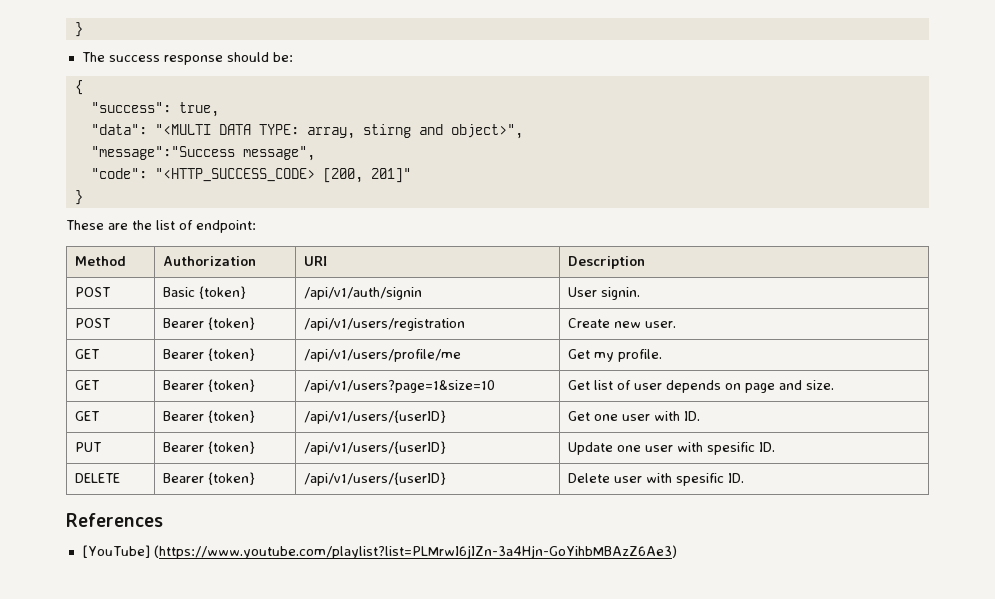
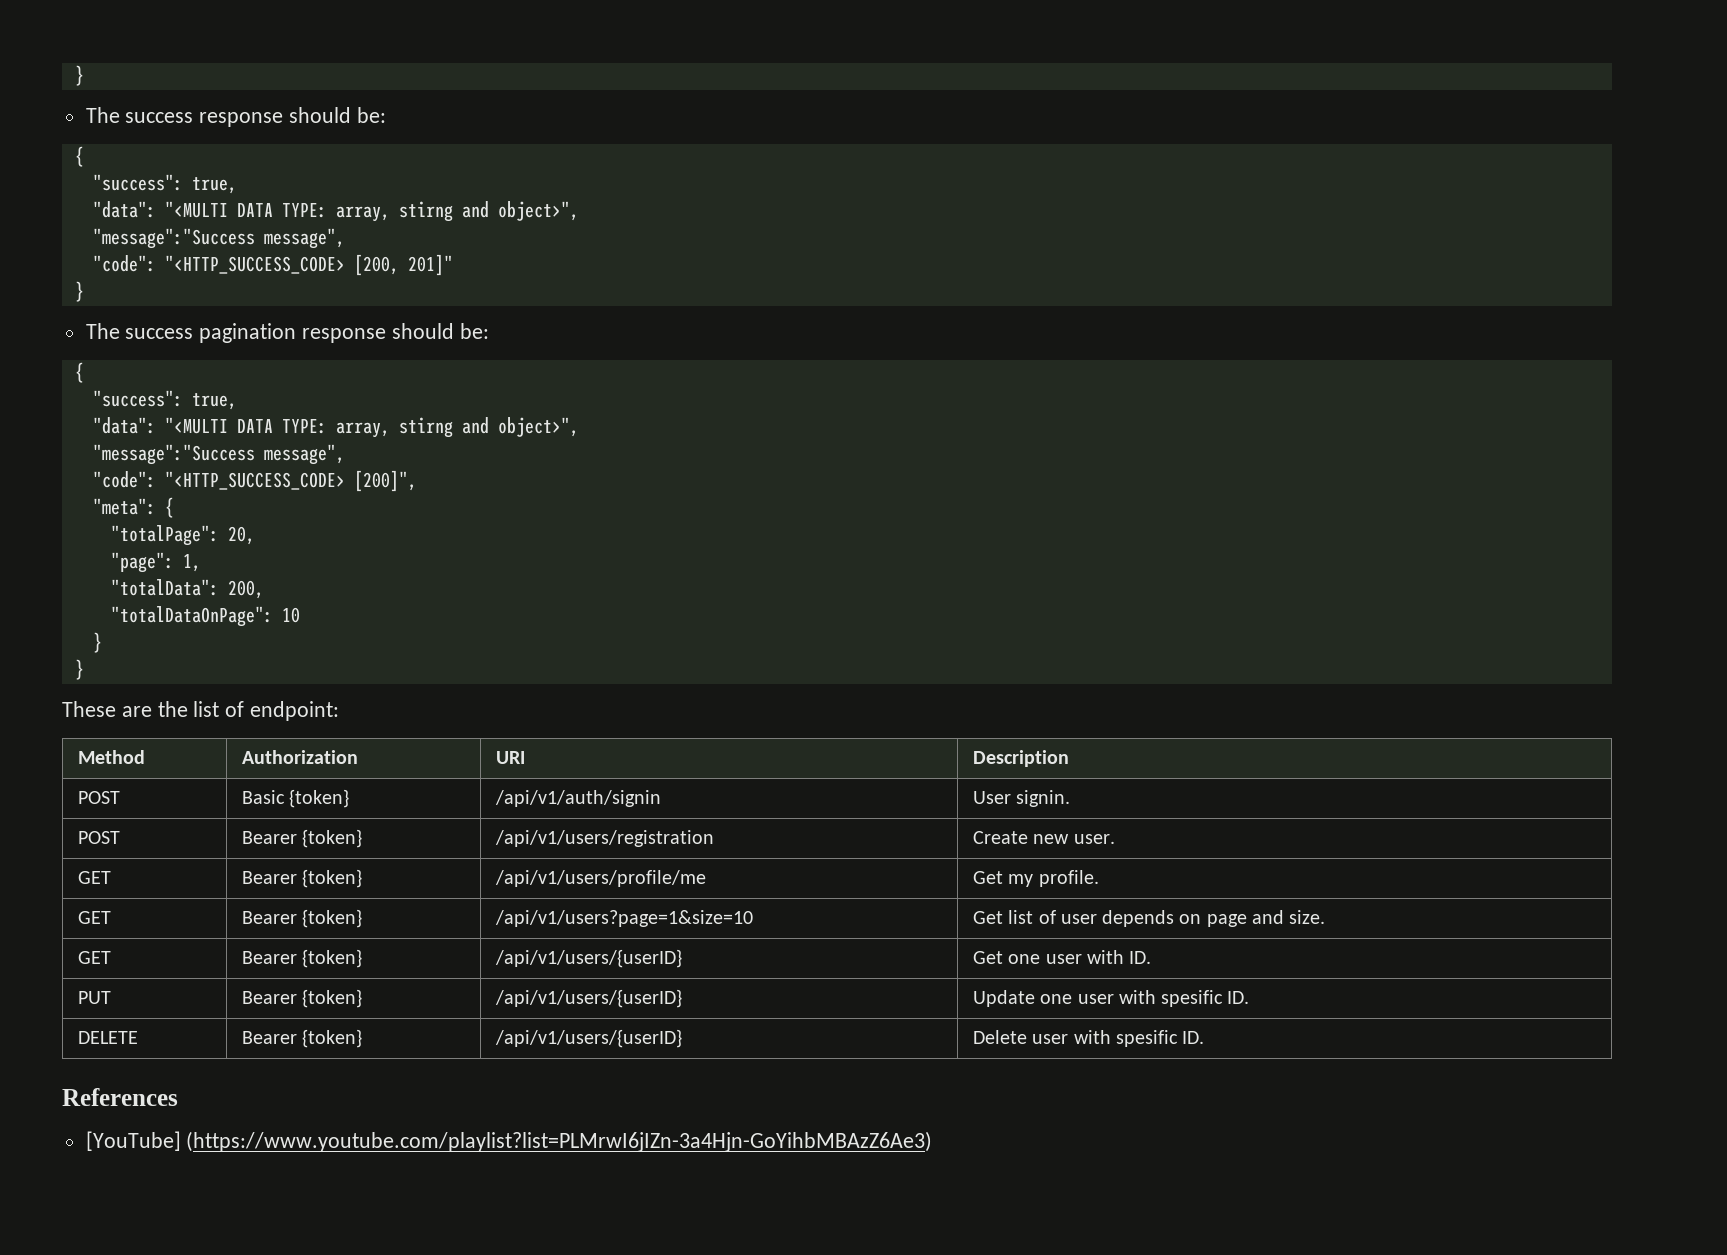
(83, 197) none -> [85,323,489,343] [74,362,84,383] [92,390,237,410] [92,417,579,438] [92,444,345,465] [92,470,417,492] [92,497,174,518] [110,525,255,546] [110,552,201,573] [110,579,264,599] [110,606,300,627] [92,632,102,653] [74,659,84,680] // The success pagination response should be: // { // "success": true, // "data": "<MULTI DATA TYPE: array, stirng and object>", // "message":"Success message", // "code": "<HTTP_SUCCESS_CODE> [200]", // "meta": { // "totalPage": 20, // "page": 1, // "totalData": 200, // "totalDataOnPage": 10 // } // }

